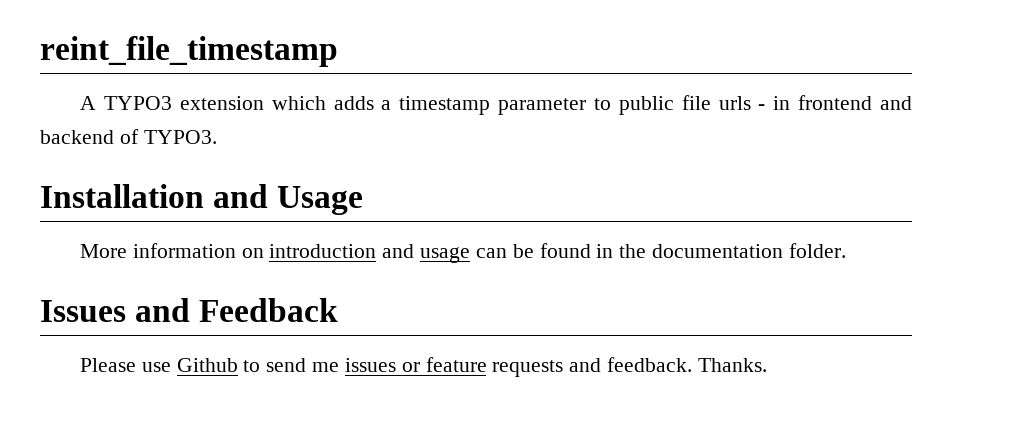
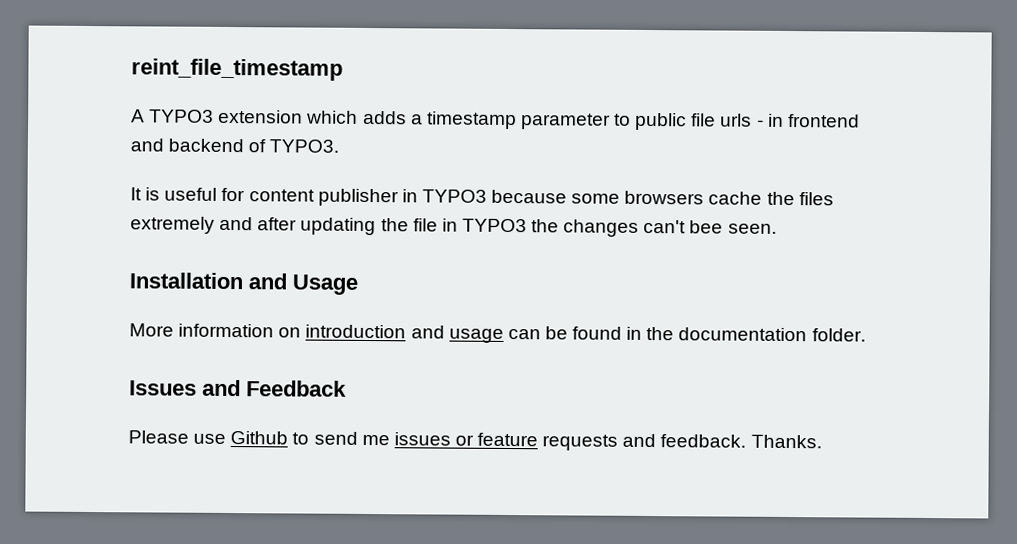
(217, 137) none -> [130,187,834,207] [130,216,777,237] // It is useful for content publisher in TYPO3 because some browsers cache the files extremely and after updating the file in TYPO3 the changes can't bee seen.

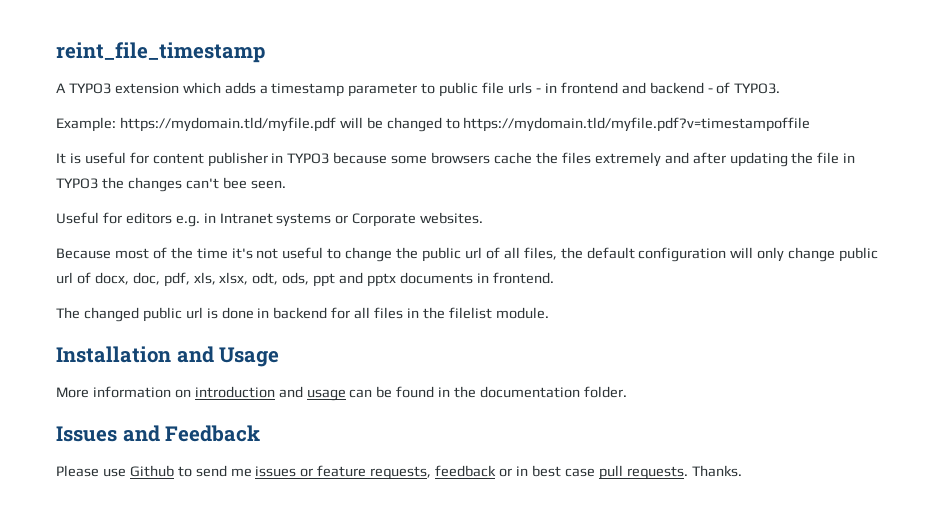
(245, 145) none -> [707,88,713,93] -
(340, 146) none -> [56,117,811,132] // Example: https://mydomain.tld/myfile.pdf will be changed to https://mydomain.tld/myfile.pdf?v=timestampoffile
(777, 228) none -> [56,212,484,227] [56,247,879,262] [56,272,554,287] [56,307,549,322] // Useful for editors e.g. in Intranet systems or Corporate websites. // Because most of the time it's not useful to change the public url of all files, the default configuration will only change public url of docx, doc, pdf, xls, xlsx, odt, ods, ppt and pptx documents in frontend. // The changed public url is done in backend for all files in the filelist module.
[542,433,747,451] requests and feedback. -> [370,465,688,480] requests, feedback or in best case pull requests.

